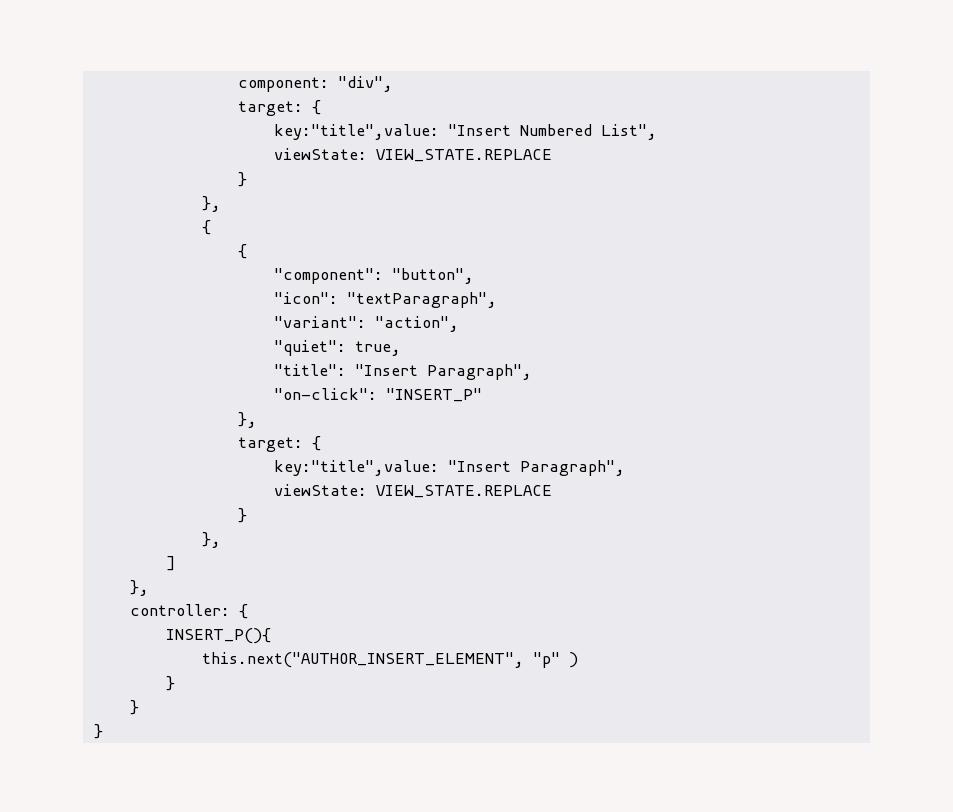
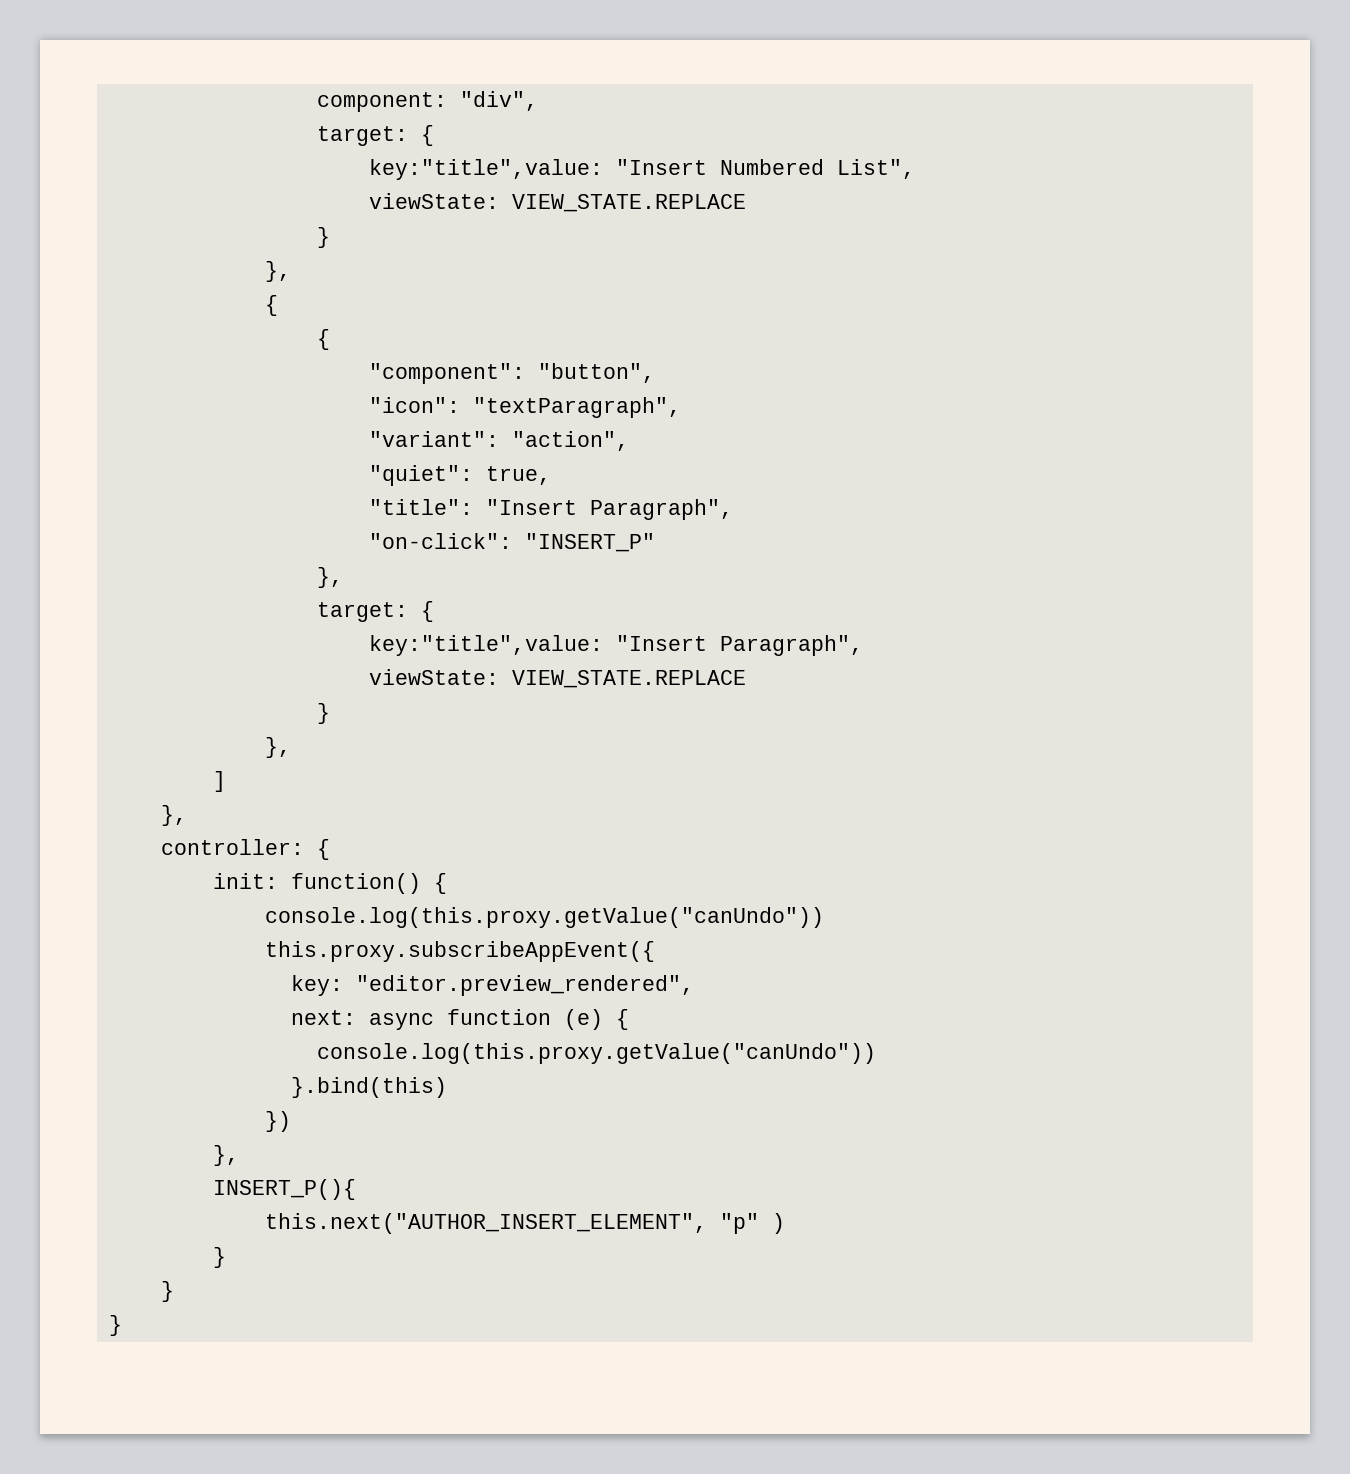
(248, 611) none -> [213,873,448,894] [265,907,825,928] [265,941,656,962] [291,975,695,996] [291,1009,630,1030] [317,1043,877,1064] [291,1077,448,1098] [265,1111,292,1132] [213,1145,240,1166] // init: function() { // console.log(this.proxy.getValue("canUndo")) // this.proxy.subscribeAppEvent({ // key: "editor.preview_rendered", // next: async function (e) { // console.log(this.proxy.getValue("canUndo")) // }.bind(this) // }) // },

